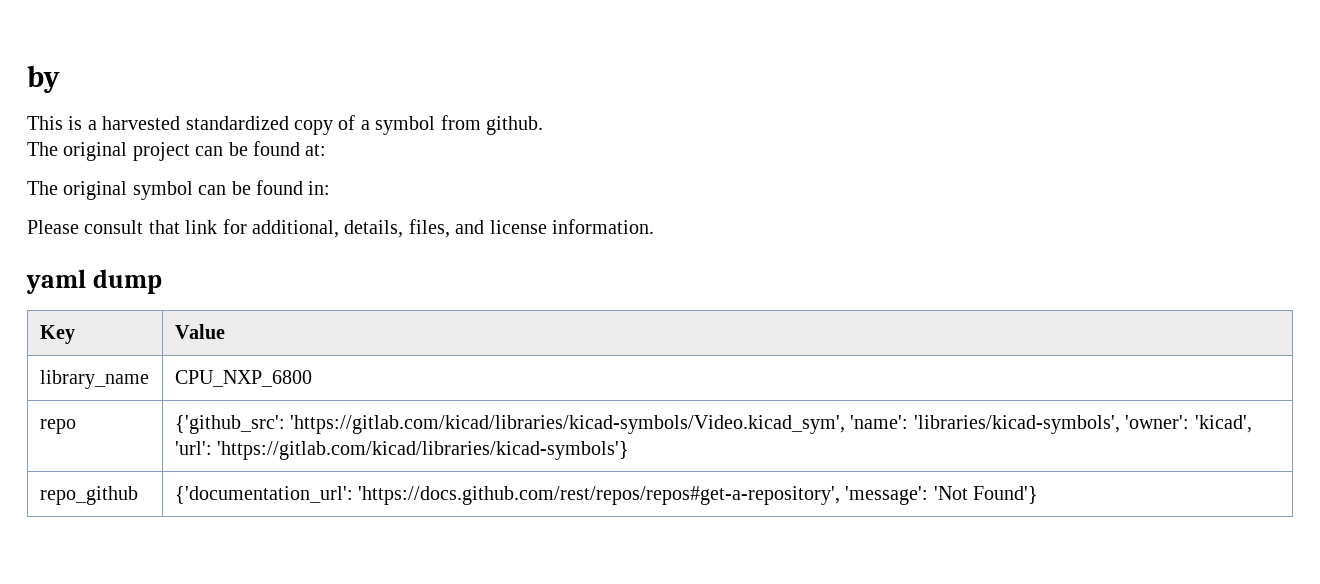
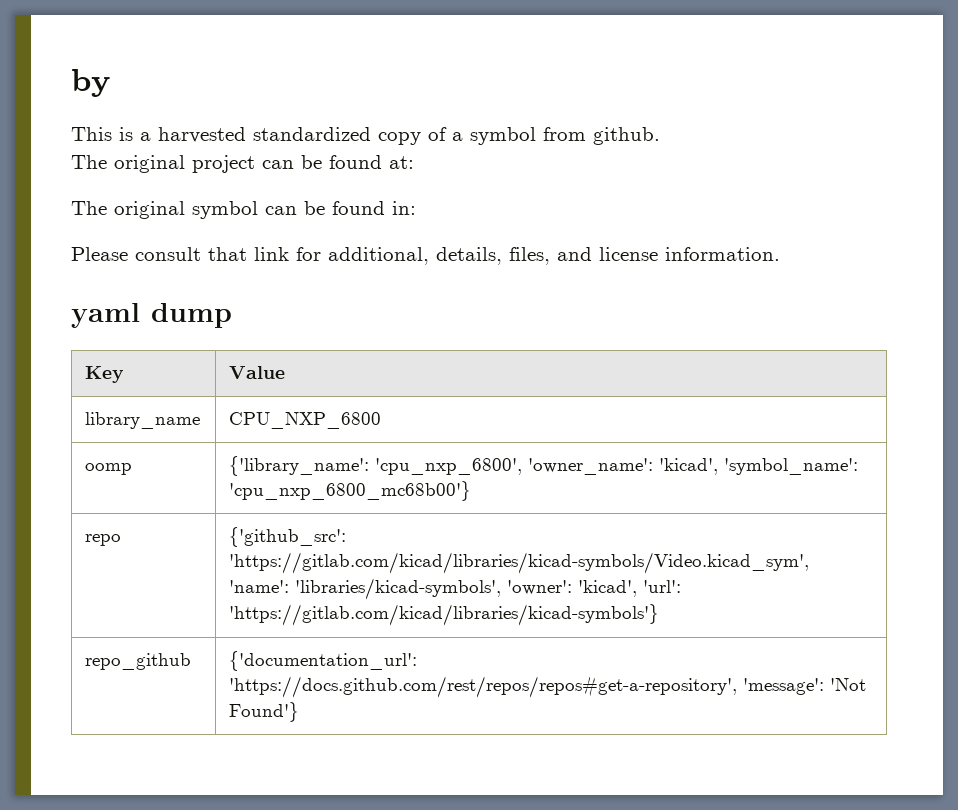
(312, 378) none -> [85,463,133,475] [229,456,859,476] [229,481,472,501] // oomp | {'library_name': 'cpu_nxp_6800', 'owner_name': 'kicad', 'symbol_name': 'cpu_nxp_6800_mc68b00'}

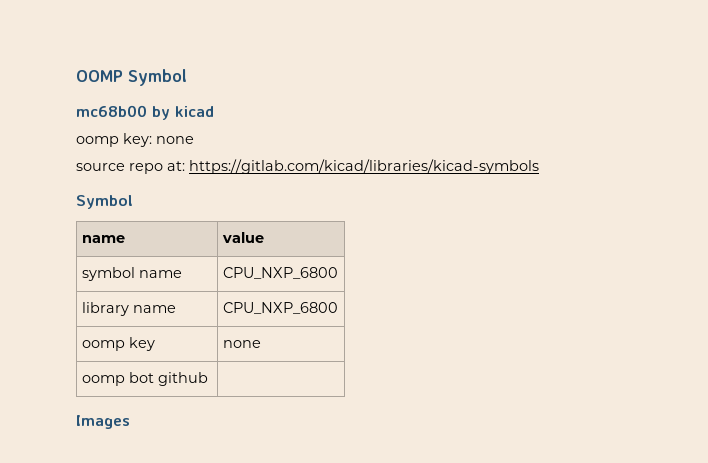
[71,69,110,97] [71,127,660,145] [71,155,414,173] [71,201,416,219] [71,247,780,265] [71,303,232,328] [85,366,125,383] [229,366,286,379] [85,412,201,429] [229,412,382,429] [85,463,133,475] [229,456,859,476] [229,481,472,501] [85,534,122,546] [229,527,347,547] [229,552,810,574] [229,578,682,600] [229,604,660,626] [85,653,192,670] [229,651,418,671] [229,676,867,698] [229,702,300,722] by // This is a harvested standardized copy of a symbol from github. // The original project can be found at: // The original symbol can be found in: // Please consult that link for additional, details, files, and license information. // yaml dump // Key | Value // library_name | CPU_NXP_6800 // oomp | {'library_name': 'cpu_nxp_6800', 'owner_name': 'kicad', 'symbol_name': 'cpu_nxp_6800_mc68b00'} // repo | {'github_src': 'https://gitlab.com/kicad/libraries/kicad-symbols/Video.kicad_sym', 'name': 'libraries/kicad-symbols', 'owner': 'kicad', 'url': 'https://gitlab.com/kicad/libraries/kicad-symbols'} // repo_github | {'documentation_url': 'https://docs.github.com/rest/repos/repos#get-a-repository', 'message': 'Not Found'} -> [76,69,187,86] [76,105,214,120] [76,133,194,147] [76,159,539,174] [76,195,133,209] [81,235,125,243] [221,232,264,243] [81,267,182,281] [222,267,338,279] [81,302,176,316] [222,302,338,314] [81,337,155,351] [222,340,261,348] [81,372,208,386] [76,415,130,429] OOMP Symbol // mc68b00 by kicad // oomp key: none // source repo at: https://gitlab.com/kicad/libraries/kicad-symbols // Symbol // name | value // symbol name | CPU_NXP_6800 // library name | CPU_NXP_6800 // oomp key | none // oomp bot github | // Images

